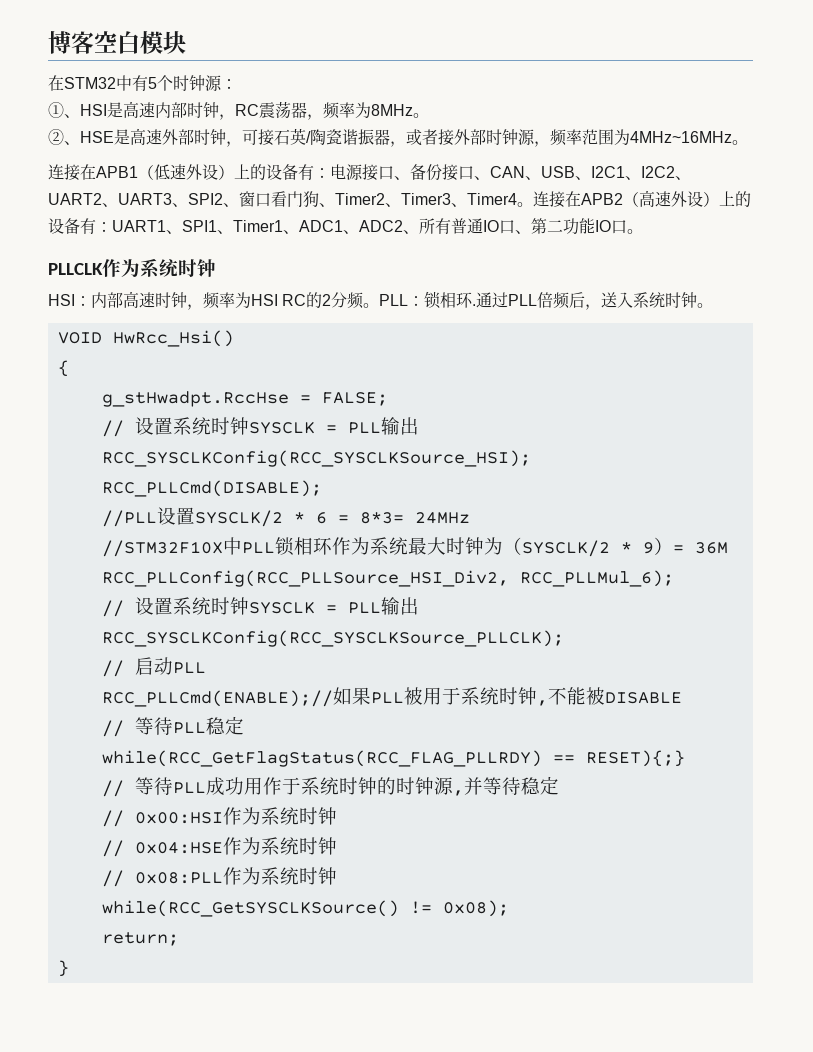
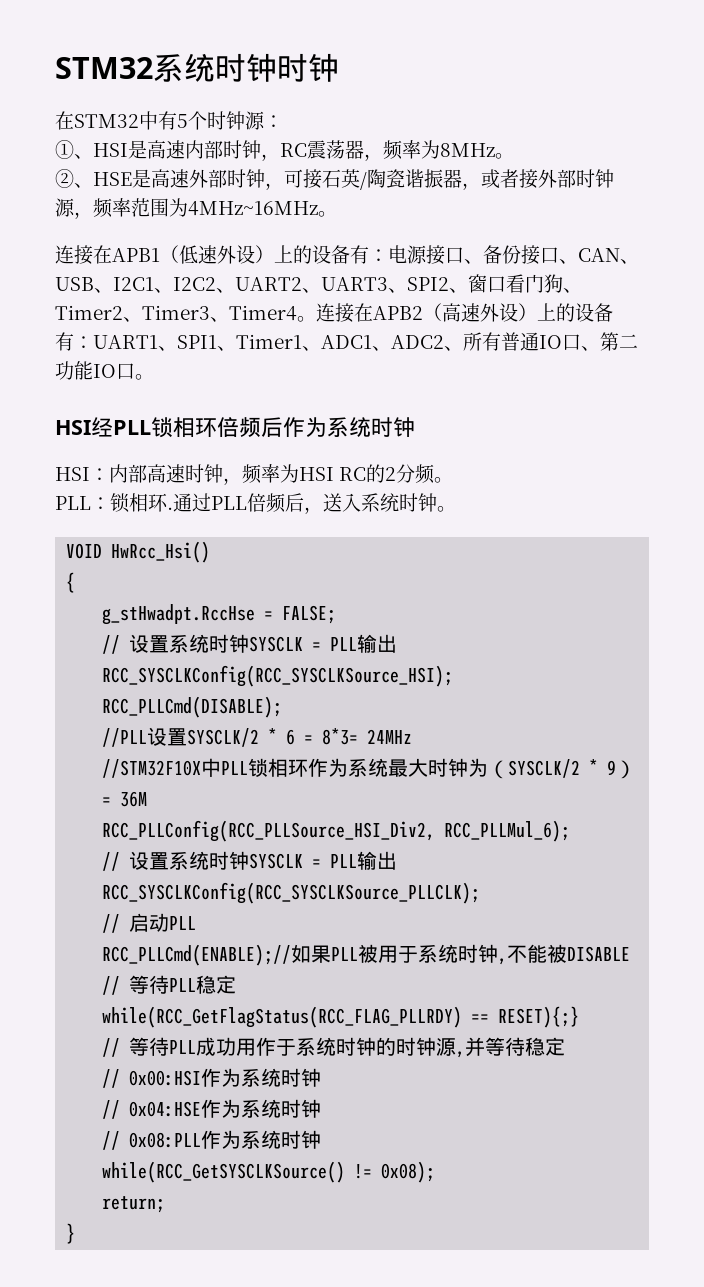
[48,31,186,54] 博客空白模块 -> [55,53,339,82] STM32系统时钟时钟
[48,263,103,275] PLLCLK -> [55,417,283,438] HSI经PLL锁相环倍频后
(380, 305) none -> (454, 480) //

